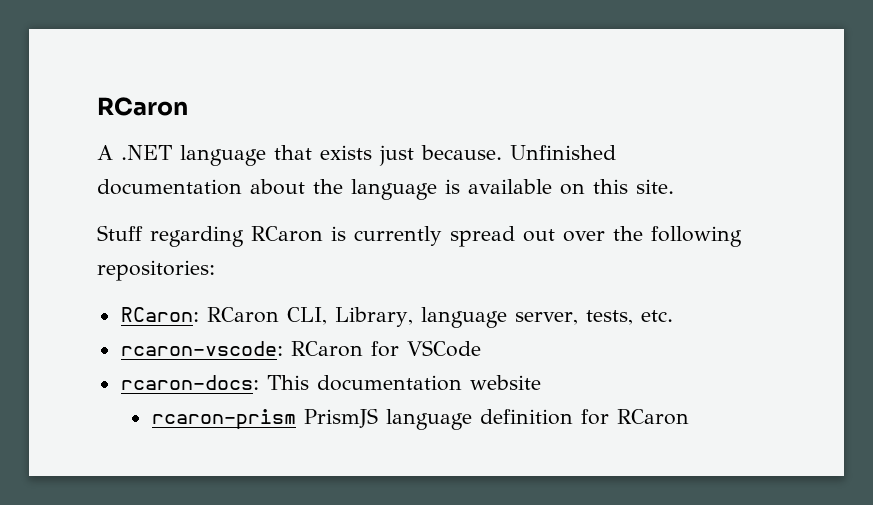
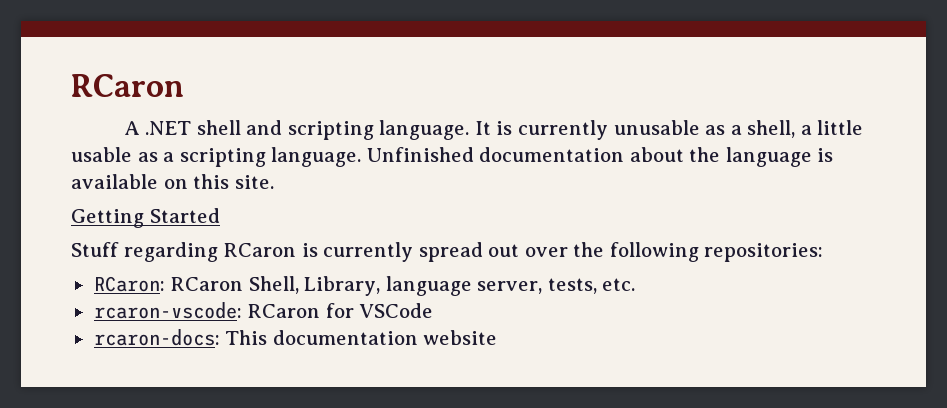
[180,145,502,166] language that exists just because. -> [196,120,864,140] [71,147,362,167] shell and scripting language. It is currently unusable as a shell, a little usable as a scripting language.
(674, 186) none -> [71,208,220,228] // Getting Started
[286,307,327,325] CLI, -> [248,276,299,294] Shell,
[151,408,689,430] // rcaron-prism PrismJS language definition for RCaron -> (498, 337) none

